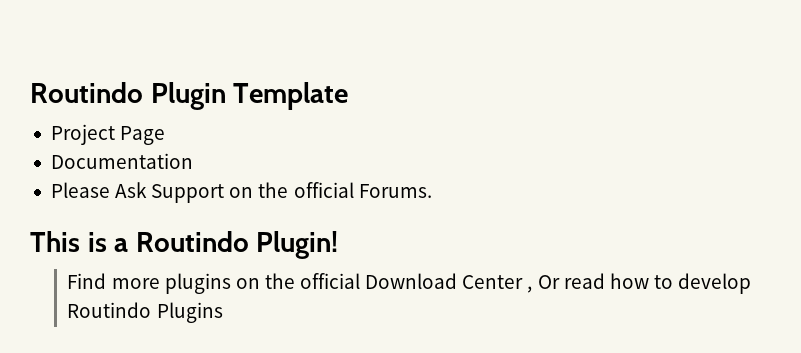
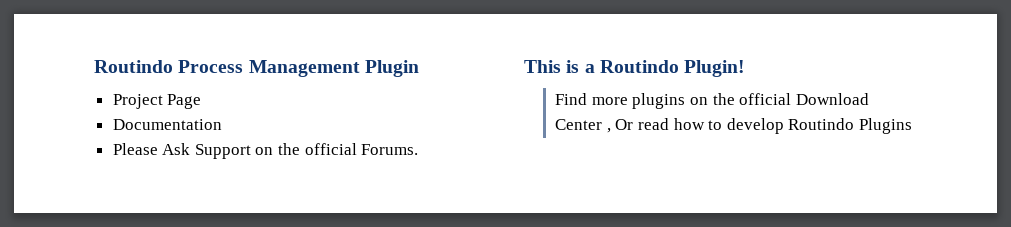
[30,82,143,103] Routindo -> [94,60,360,77] Routindo Process Management
[233,82,349,110] Template -> (419, 68) none

